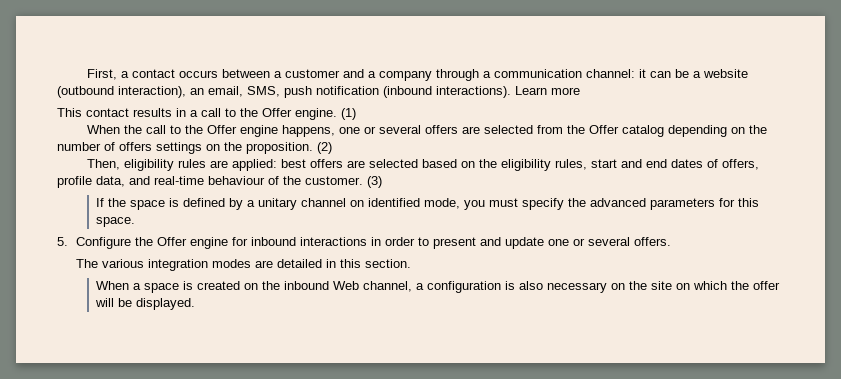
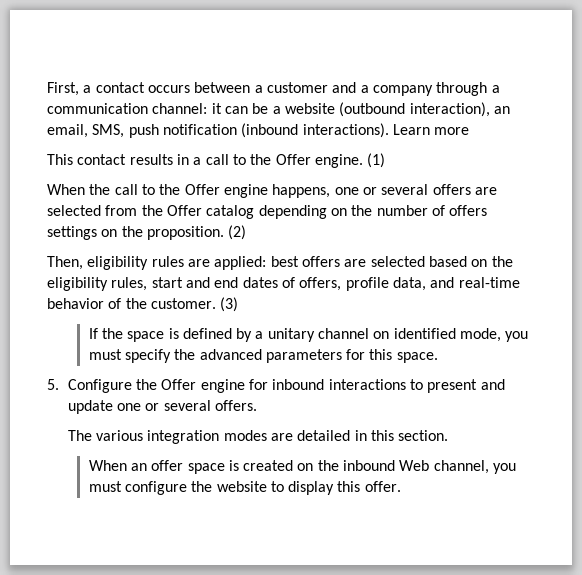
[208,176,265,185] behaviour -> [47,298,104,309] behavior
[371,237,416,246] in order -> (406, 384) none
[132,283,141,290] a -> [130,460,184,471] an offer
[415,281,780,293] [94,298,195,310] a configuration is also necessary on the site on which the offer will be displayed. -> [493,463,517,474] [88,481,401,495] you must configure the website to display this offer.

